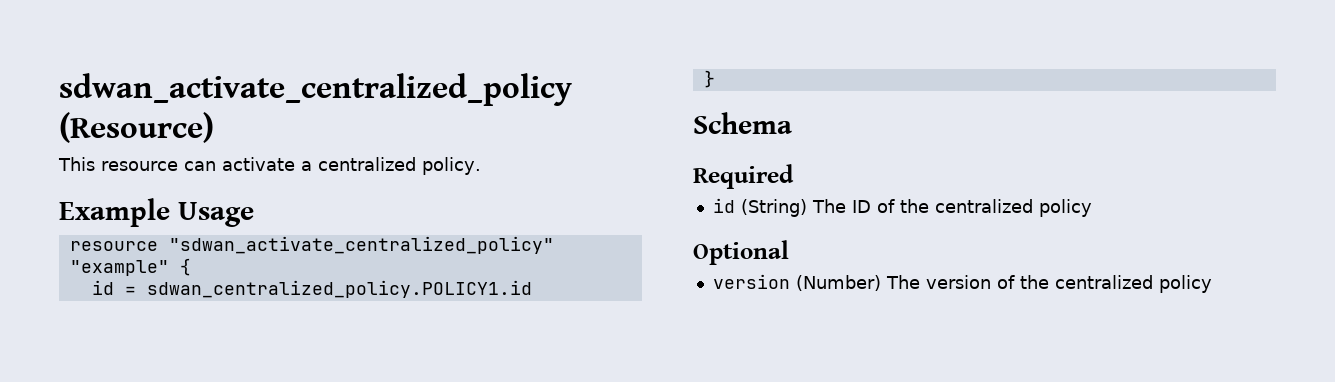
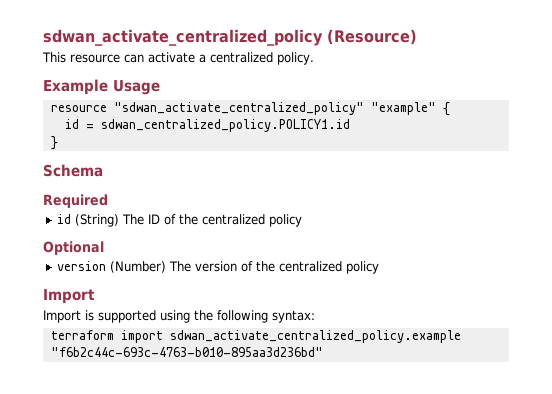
(1212, 284) none -> [43,289,95,304] [43,310,315,323] [50,330,461,343] [50,347,323,357] // Import // Import is supported using the following syntax: // terraform import sdwan_activate_centralized_policy.example "f6b2c44c-693c-4763-b010-895aa3d236bd"

